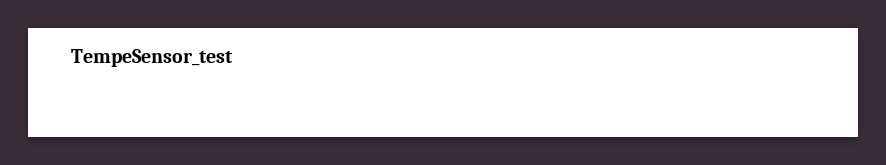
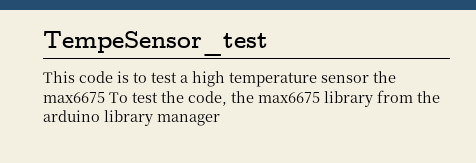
(233, 58) none -> [43,71,396,87] [43,90,440,107] [43,110,220,126] // This code is to test a high temperature sensor the max6675 To test the code, the max6675 library from the arduino library manager

